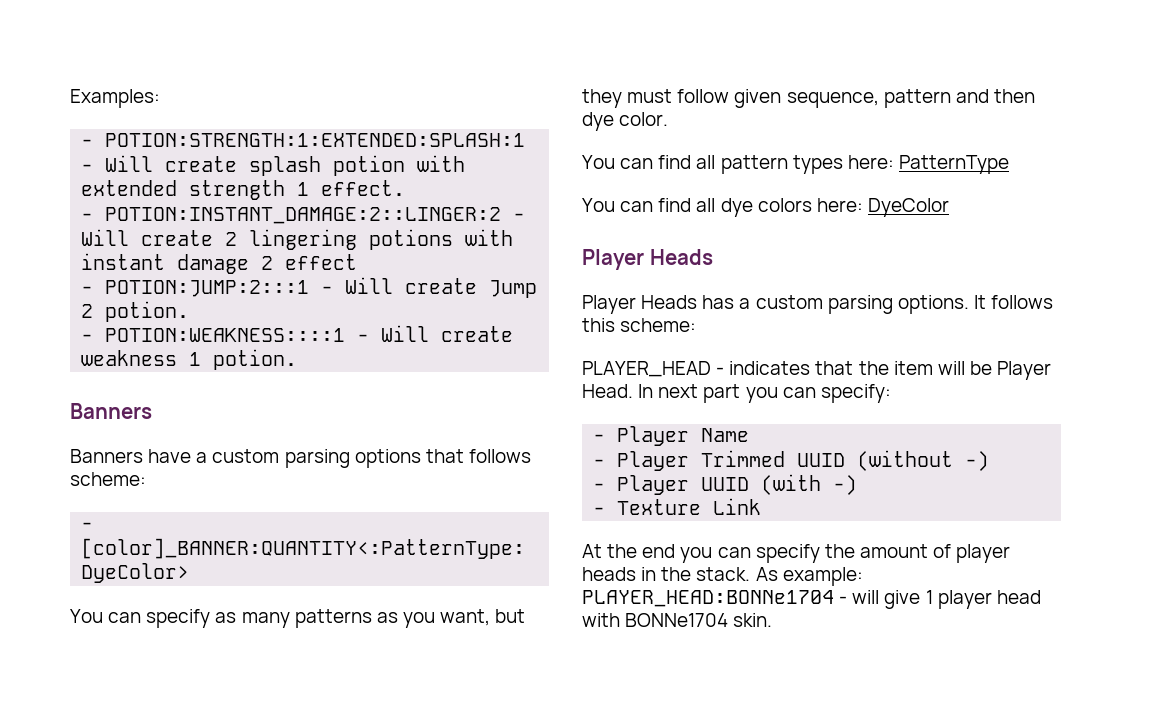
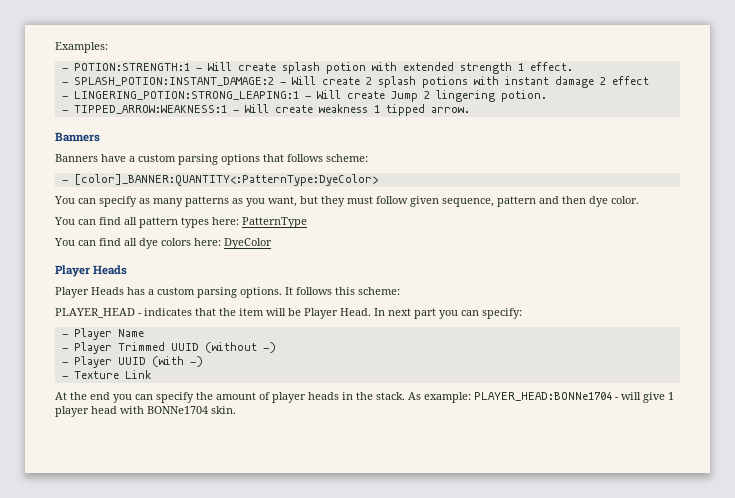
[105,133,526,147] POTION:STRENGTH:1:EXTENDED:SPLASH:1 -> [73,63,190,71] POTION:STRENGTH:1
[105,207,502,224] POTION:INSTANT_DAMAGE:2::LINGER:2 -> [73,77,274,86] SPLASH_POTION:INSTANT_DAMAGE:2
[249,229,358,250] lingering -> [377,76,416,88] splash
[105,280,310,297] POTION:JUMP:2:::1 -> [73,91,299,100] LINGERING_POTION:STRONG_LEAPING:1
(94, 311) none -> [435,90,495,102] lingering
[105,328,346,342] POTION:WEAKNESS::::1 -> [73,105,227,114] TIPPED_ARROW:WEAKNESS:1
[213,349,298,370] potion. -> [385,104,470,116] tipped arrow.

